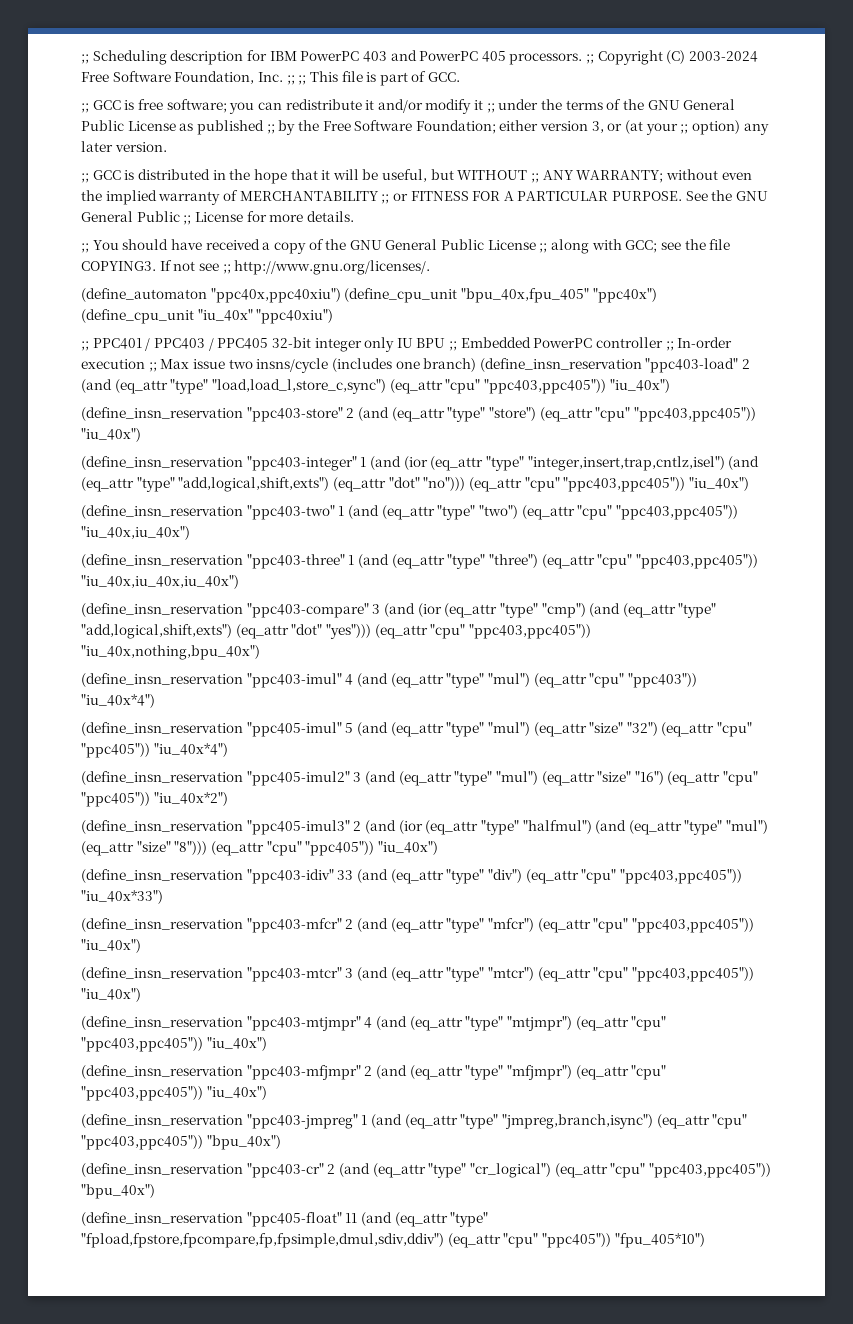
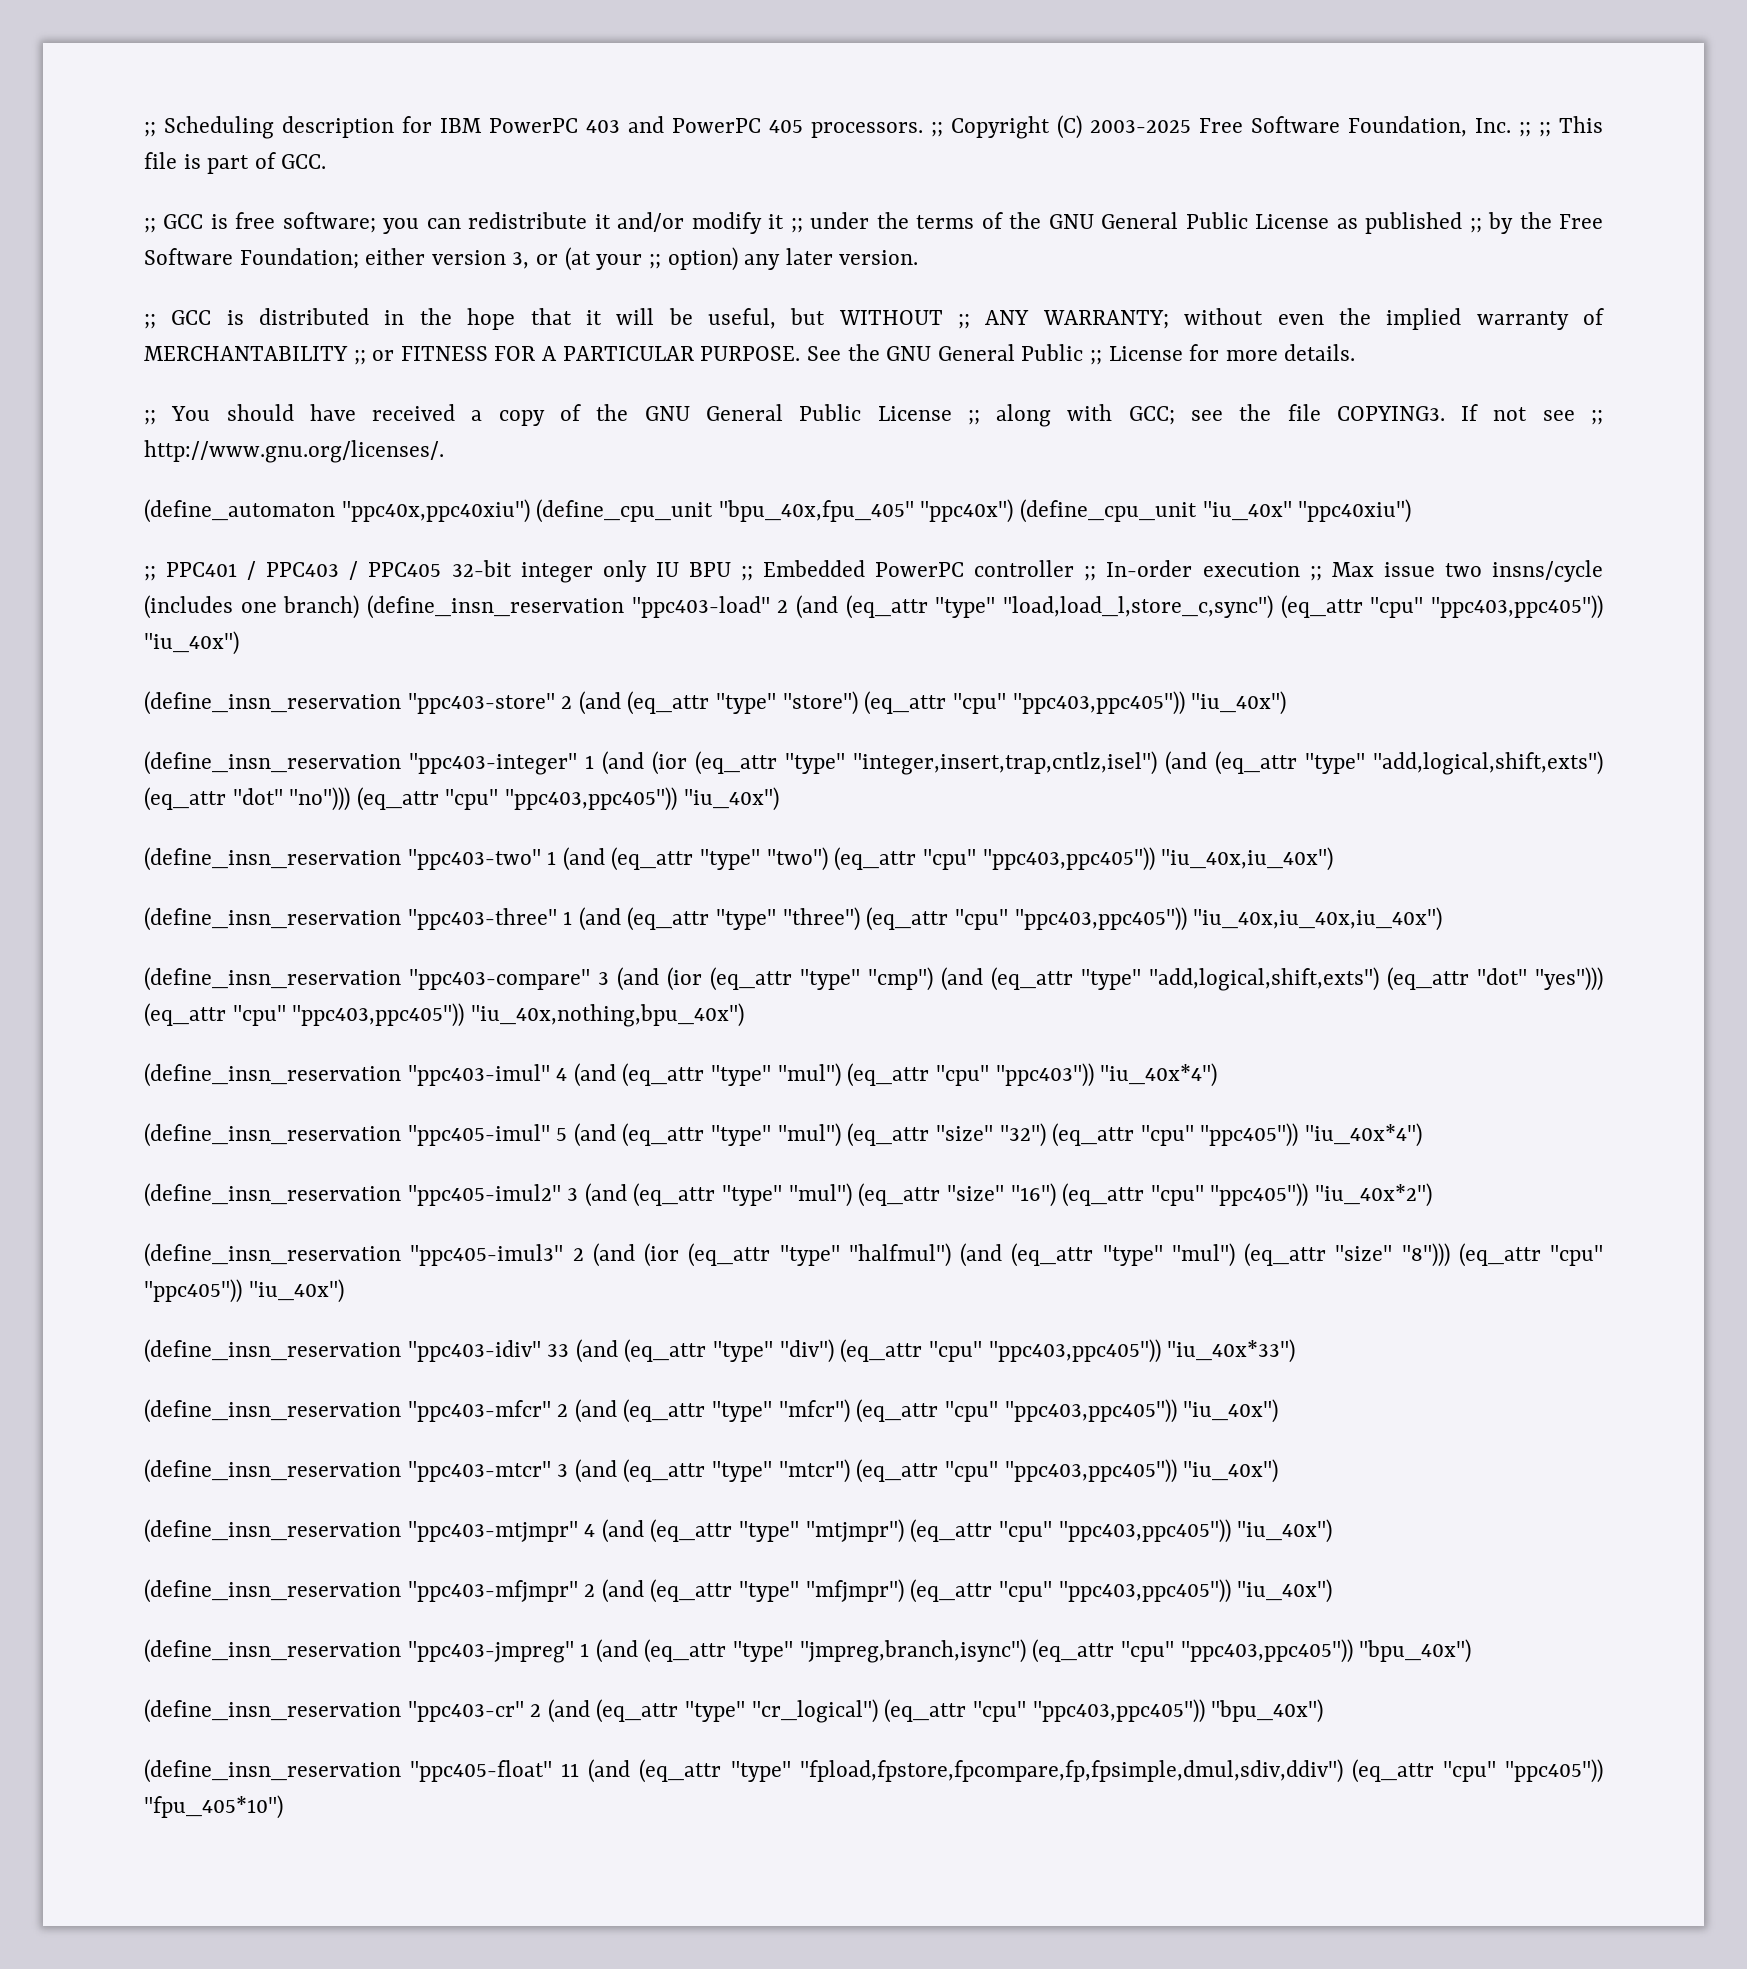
[689,51,759,62] 2003-2024 -> [1090,120,1191,133] 2003-2025

